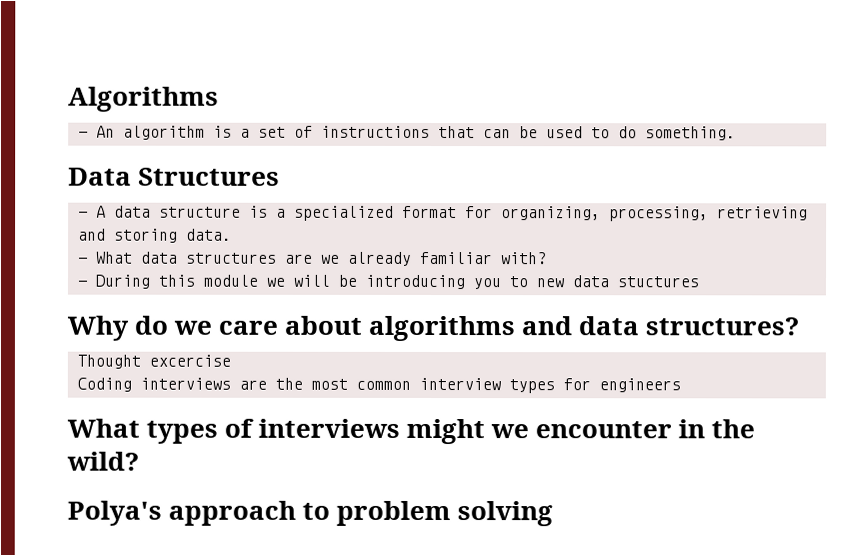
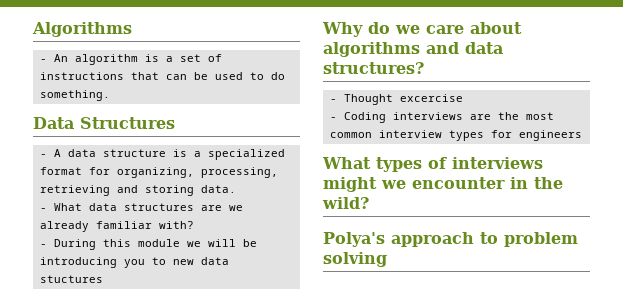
(800, 326) none -> [329,99,337,102] -
(231, 360) none -> [329,117,337,120] -

